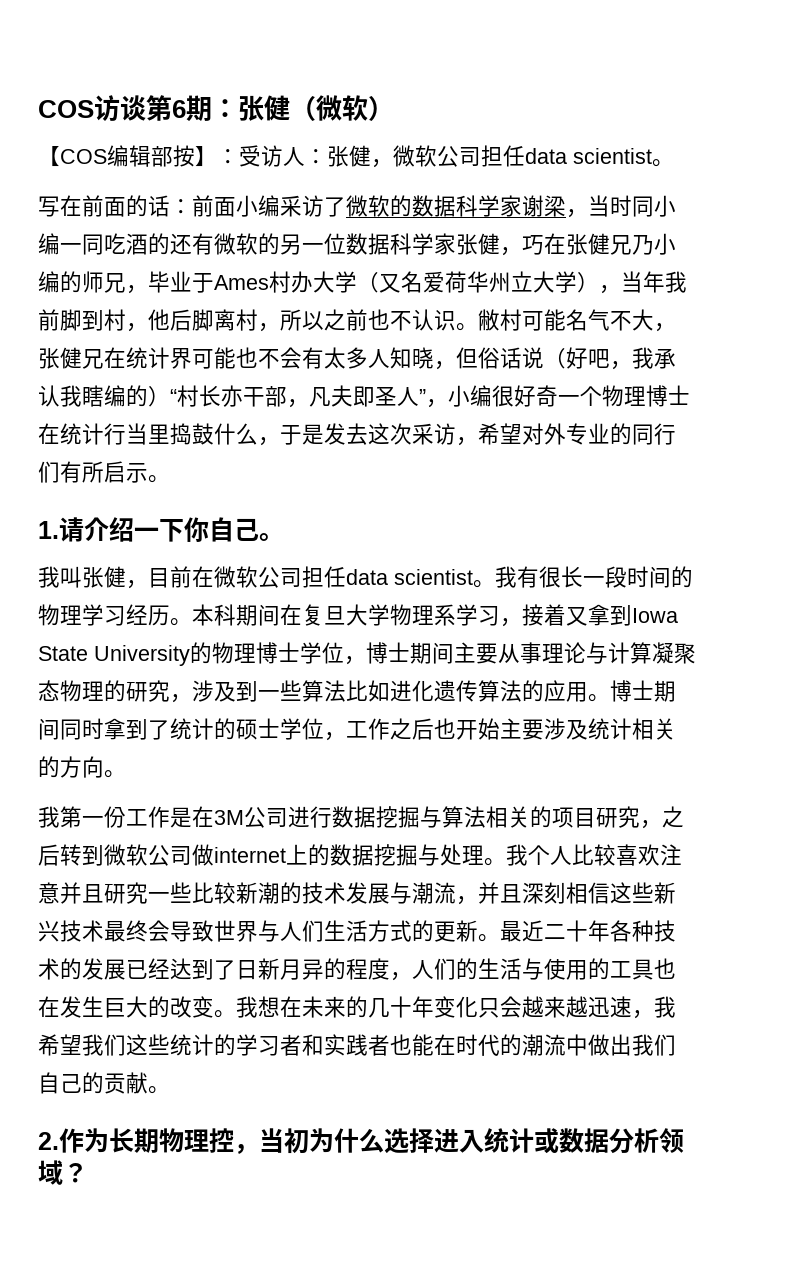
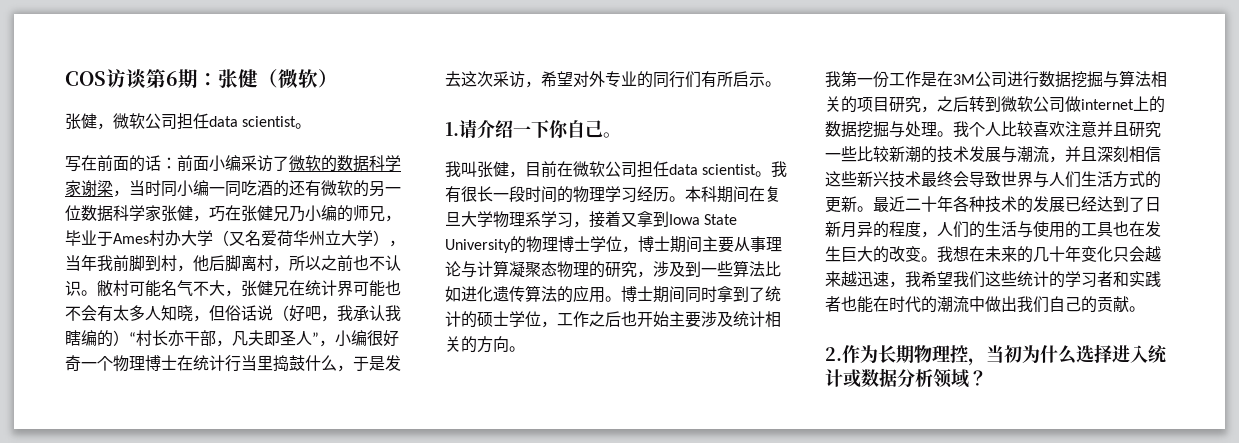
[38,145,327,167] 【COS编辑部按】：受访人： -> (338, 78) none

